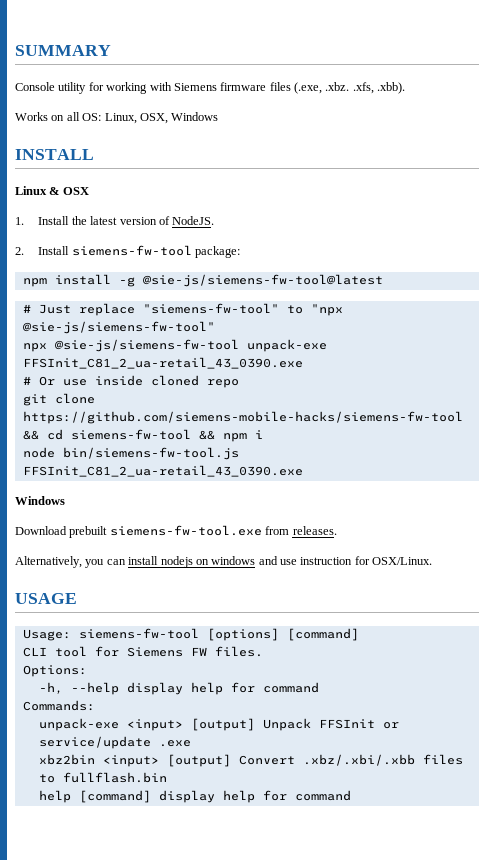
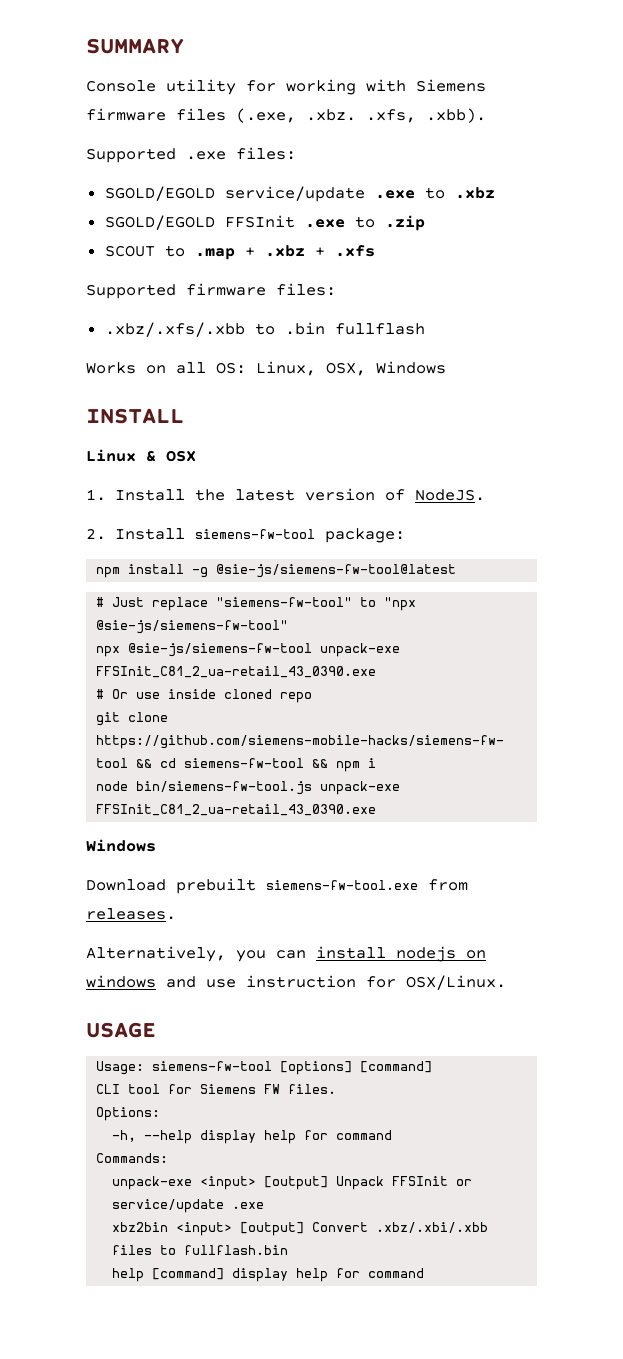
(406, 88) none -> [86,147,296,163] [104,186,495,202] [104,215,425,231] [104,245,375,260] [86,283,336,299] [104,322,425,337] // Supported .exe files: // SGOLD/EGOLD service/update .exe to .xbz // SGOLD/EGOLD FFSInit .exe to .zip // SCOUT to .map + .xbz + .xfs // Supported firmware files: // .xbz/.xfs/.xbb to .bin fullflash
(239, 453) none -> [320,781,401,795] unpack-exe

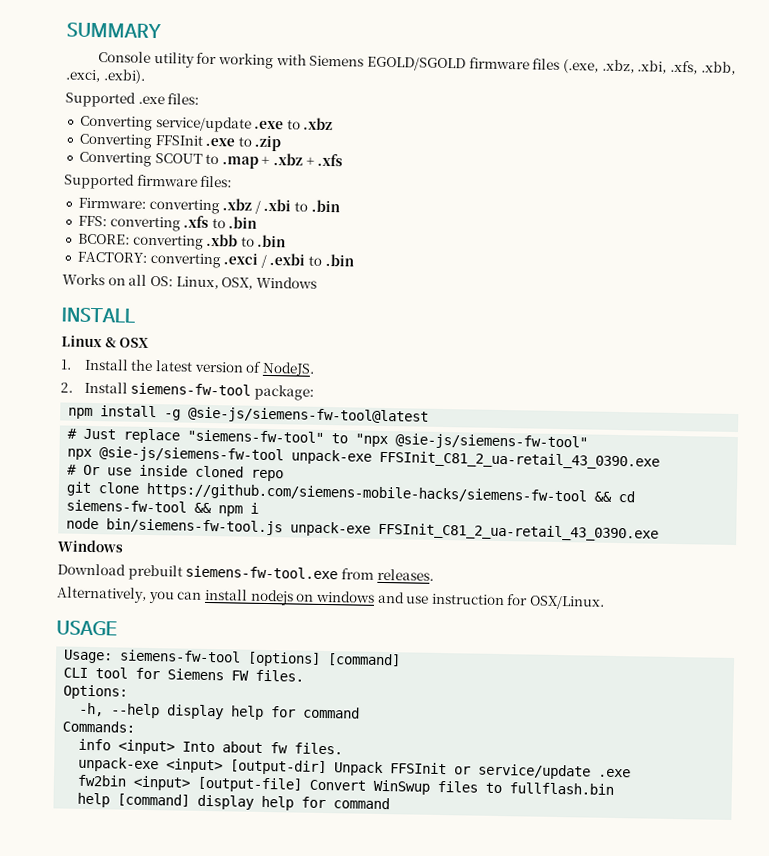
(486, 85) none -> [367,56,467,72] EGOLD/SGOLD
[306,108,486,123] .xbz. .xfs, .xbb). -> [601,59,736,75] [65,69,146,84] .xbz, .xbi, .xfs, .xbb, .exci, .exbi).
[104,186,215,201] SGOLD/EGOLD -> [79,115,153,131] Converting
[104,215,215,230] SGOLD/EGOLD -> [78,133,152,149] Converting
(425, 223) none -> [78,151,152,167] Converting
[104,322,425,337] .xbz/.xfs/.xbb to .bin fullflash -> [77,197,340,215] [77,215,258,232] [77,233,287,250] [76,251,354,269] Firmware: converting .xbz / .xbi to .bin // FFS: converting .xfs to .bin // BCORE: converting .xbb to .bin // FACTORY: converting .exci / .exbi to .bin
(169, 1158) none -> [78,738,344,755] // info <input> Into about fw files.
[264,1176,329,1190] [output] -> [230,759,328,776] [output-dir]
[112,1222,489,1236] xbz2bin <input> [output] Convert .xbz/.xbi/.xbb -> [77,774,431,795] fw2bin <input> [output-file] Convert WinSwup

